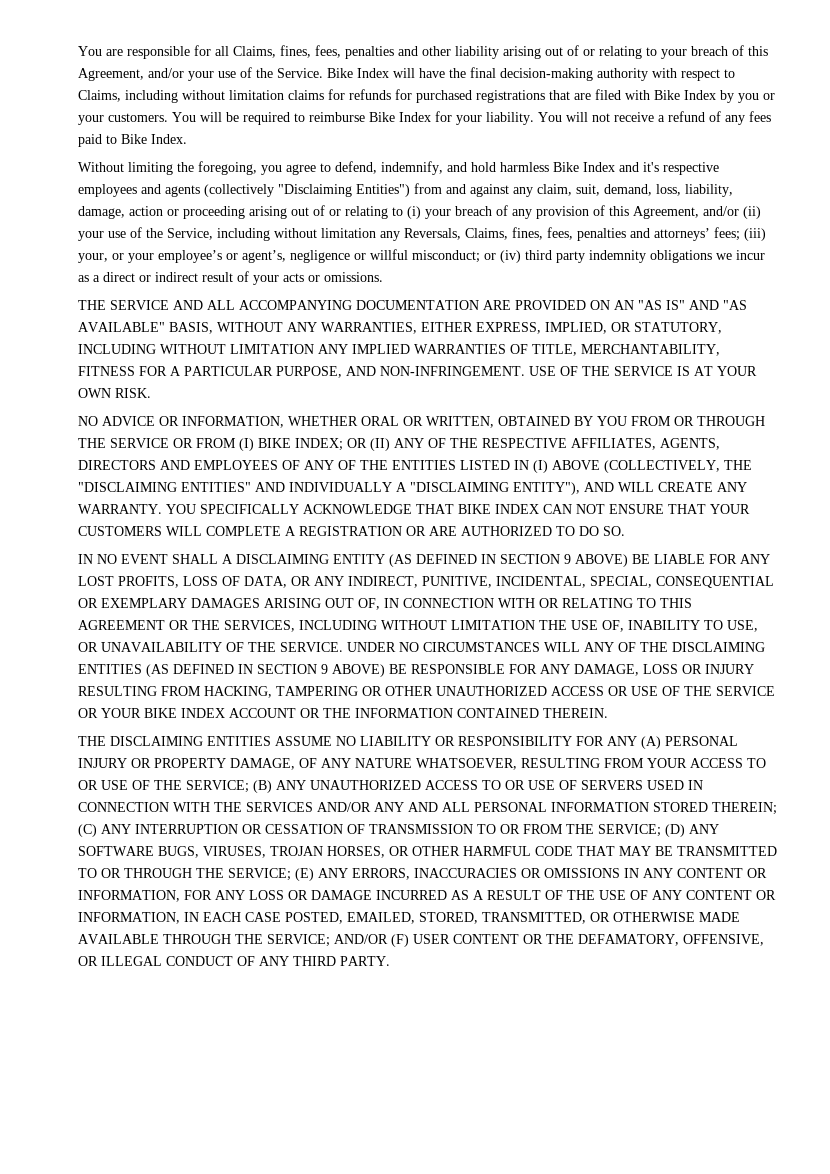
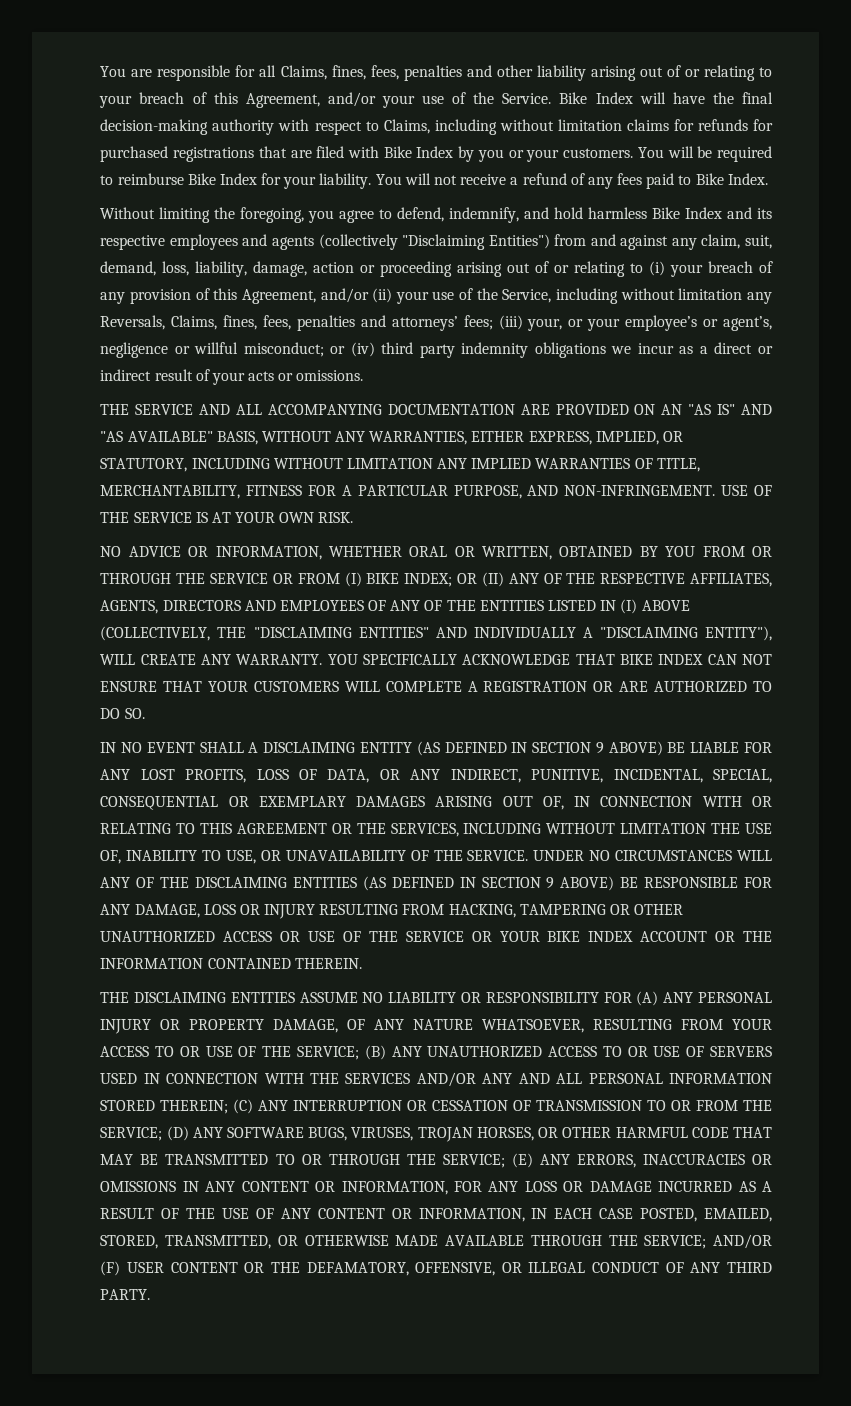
[642,162,659,172] it's -> [757,208,773,219] its
[583,482,614,492] AND -> (772, 633) none
[606,736,661,749] ANY (A) -> [636,991,694,1006] (A) ANY

